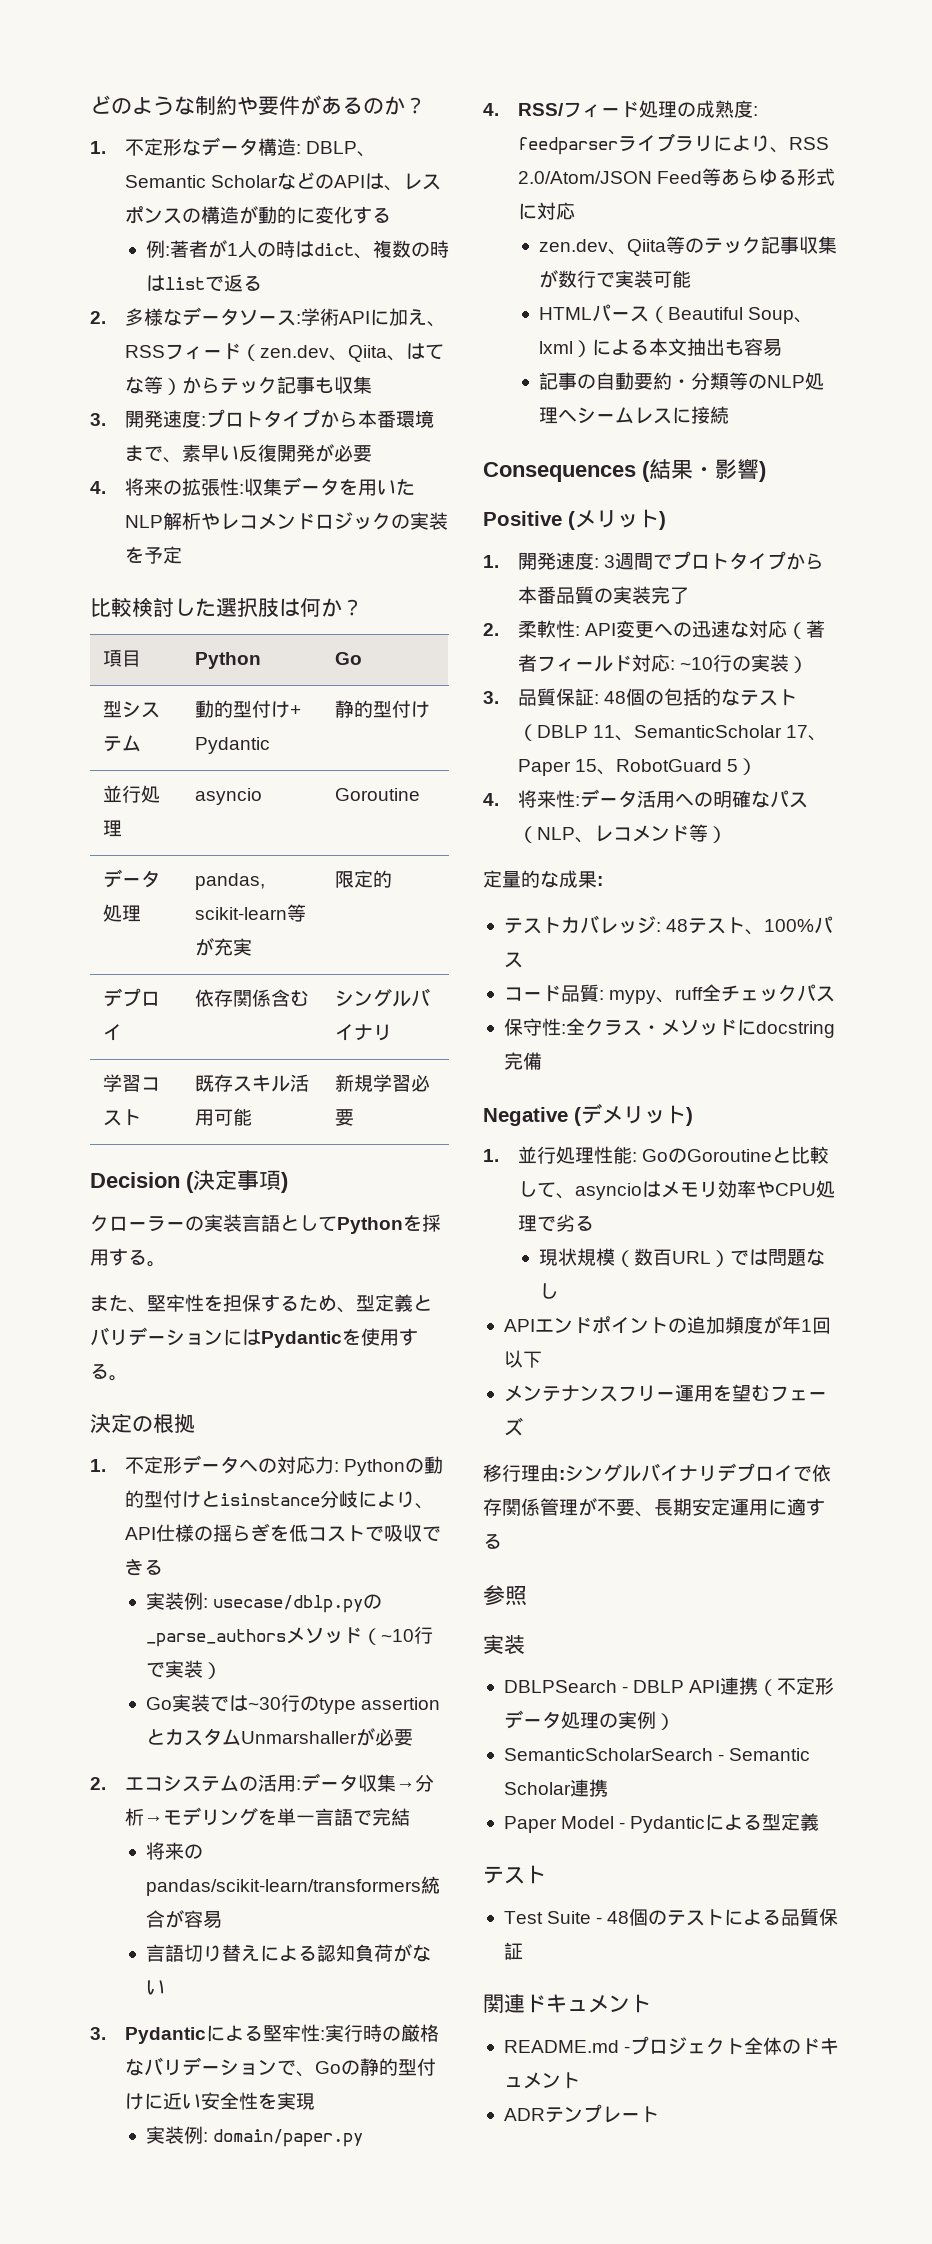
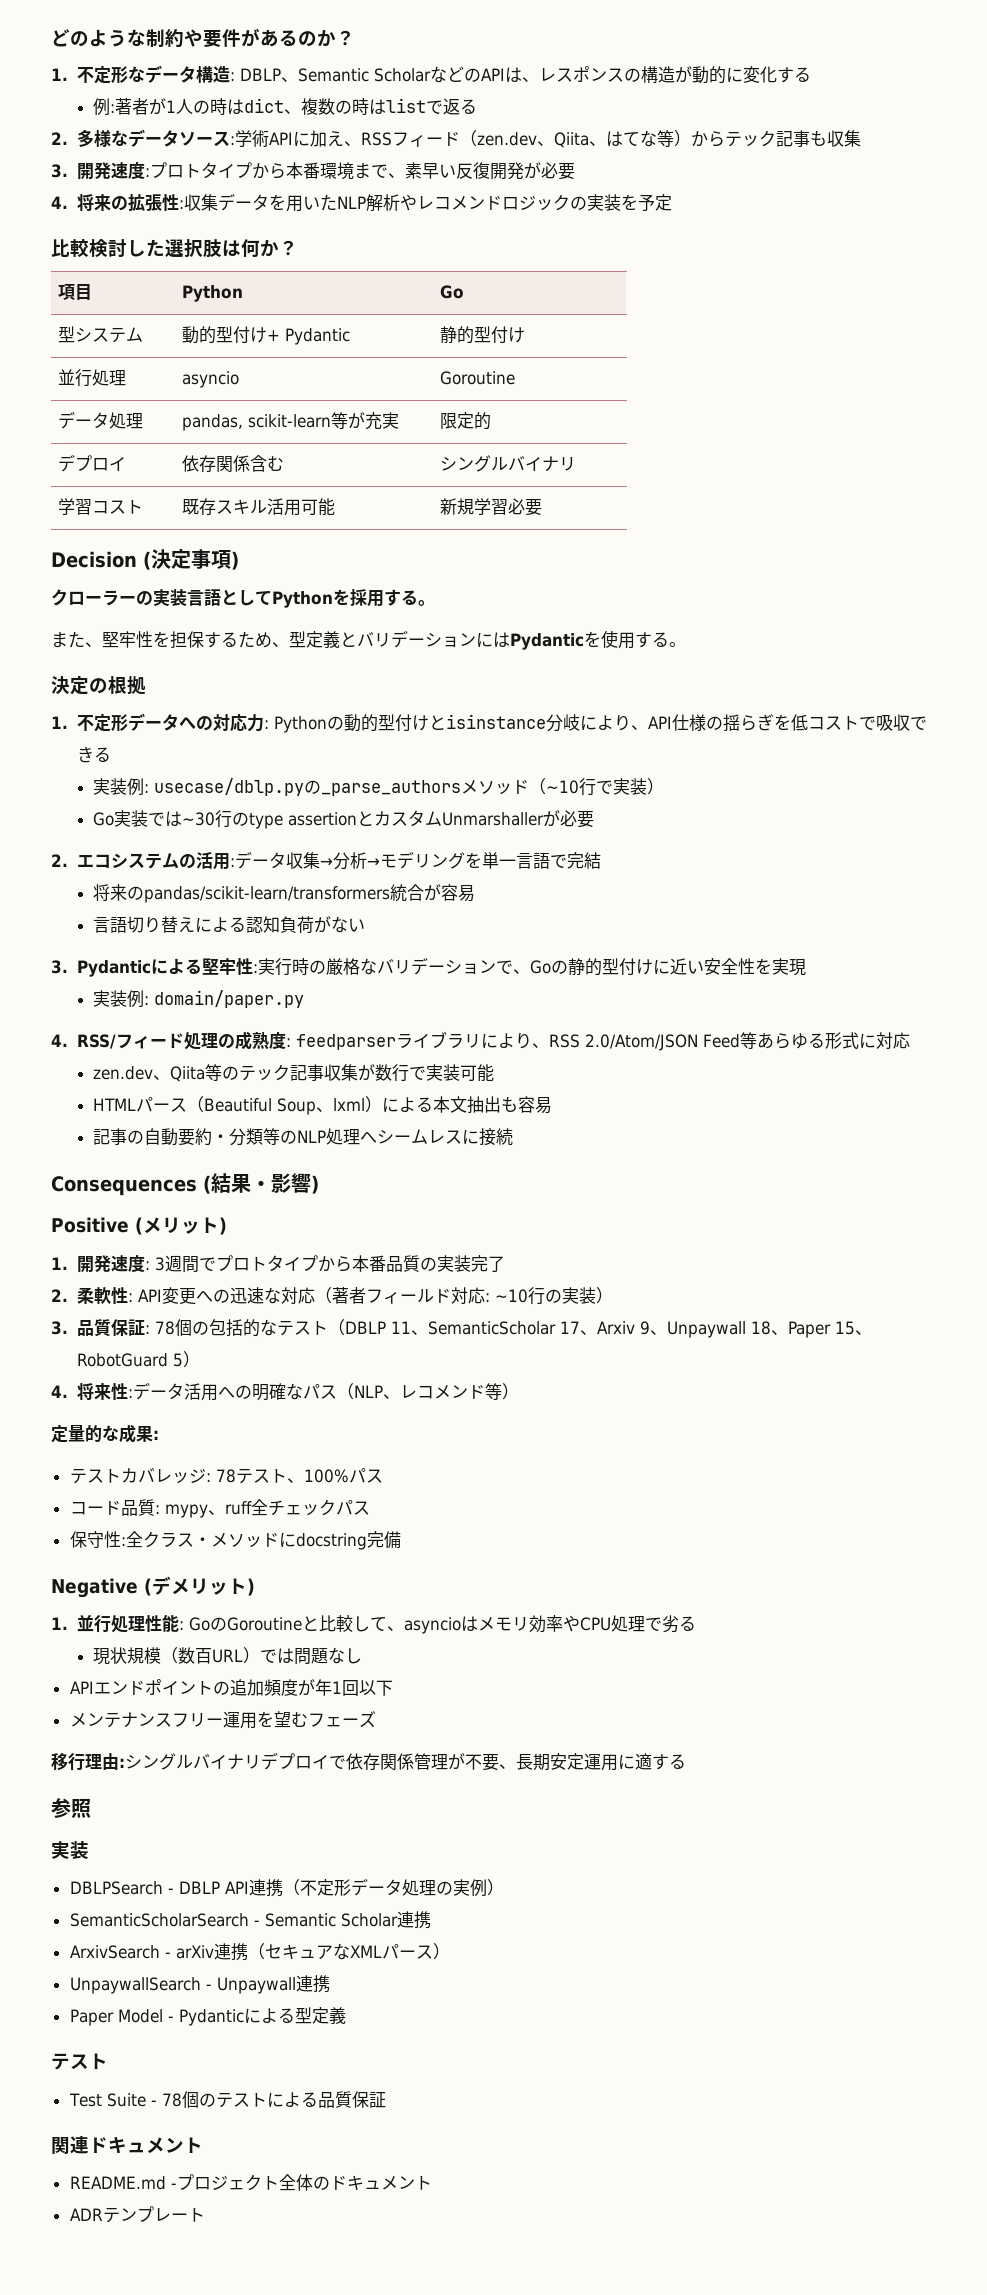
[604,691,627,704] 48 -> [154,1321,175,1335] 78
(828, 738) none -> [596,1321,788,1338] Arxiv 9、Unpaywall 18、
[666,919,689,932] 48 -> [215,1469,236,1483] 78
(608, 1788) none -> [69,1943,450,1961] [69,1975,330,1994] // ArxivSearch - arXiv連携（セキュアなXMLパース） // UnpaywallSearch - Unpaywall連携
[607,1911,630,1924] 48 -> [161,2093,182,2107] 78

